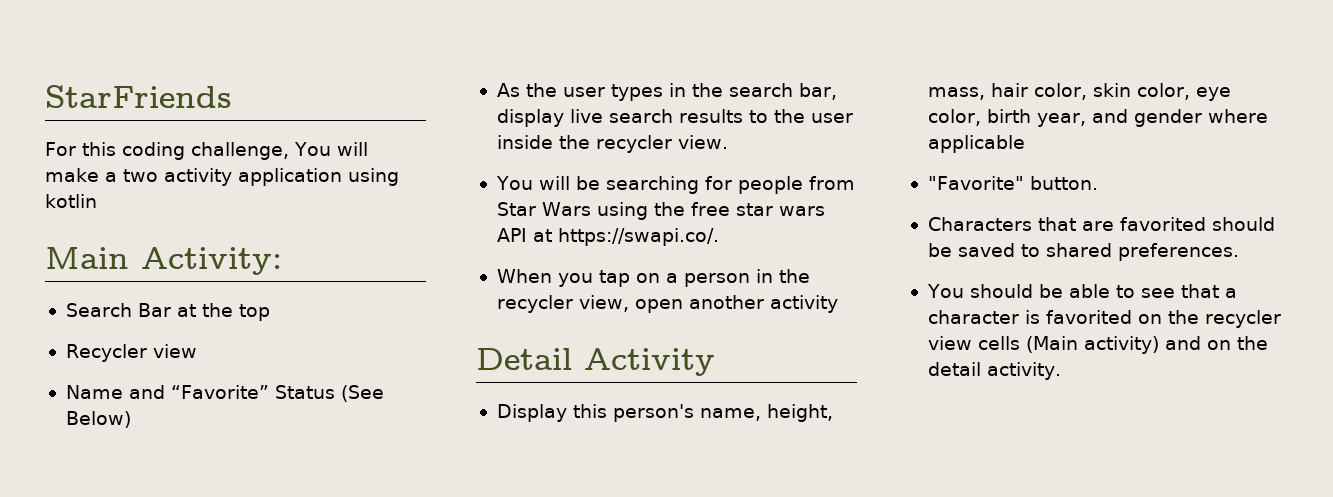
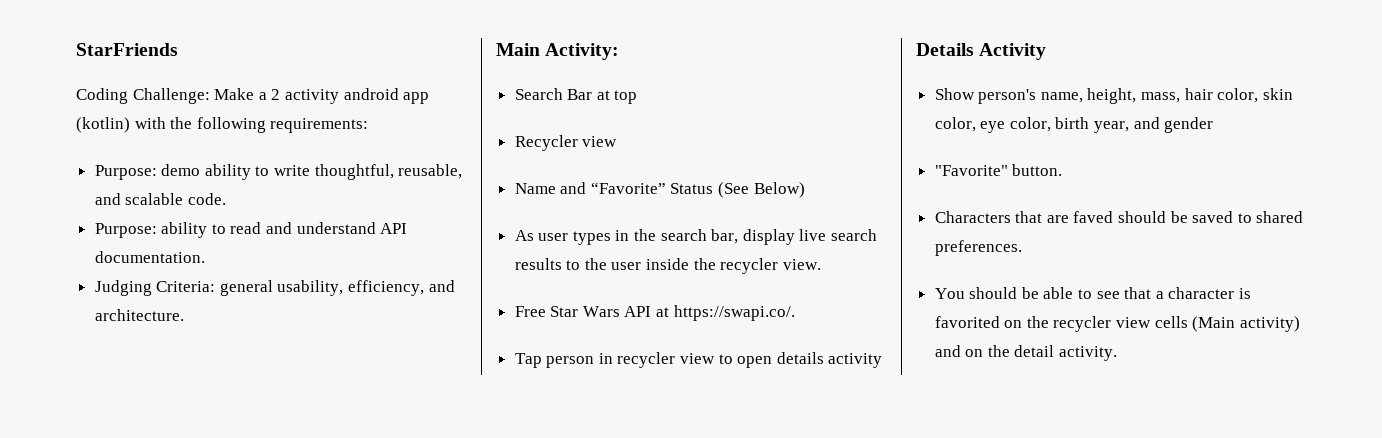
[45,142,368,160] [45,168,399,186] [45,194,97,208] For this coding challenge, You will make a two activity application using kotlin -> [76,88,430,104] [76,117,369,133] [94,164,463,180] [94,193,226,205] [94,222,408,238] [94,251,205,263] [94,280,455,296] [94,309,184,321] Coding Challenge: Make a 2 activity android app (kotlin) with the following requirements: // Purpose: demo ability to write thoughtful, reusable, and scalable code. // Purpose: ability to read and understand API documentation. // Judging Criteria: general usability, efficiency, and architecture.
[201,303,233,317] the -> (610, 95) none
[525,83,557,97] the -> (534, 235) none
[495,176,855,194] [496,202,825,220] [496,228,719,246] [496,269,810,287] [496,295,764,313] You will be searching for people from Star Wars using the free star wars API at https://swapi.co/. // When you tap on a person in the recycler view, open another -> [514,305,795,321] [514,352,824,368] Free Star Wars API at https://swapi.co/. // Tap person in recycler view to open details
[476,348,572,370] Detail -> [916,43,974,56] Details
[496,404,607,422] Display this -> [934,88,975,100] Show
[1207,109,1268,123] [927,135,1025,153] where applicable -> (1214, 125) none
[1119,217,1206,231] favorited -> [1073,211,1114,223] faved

